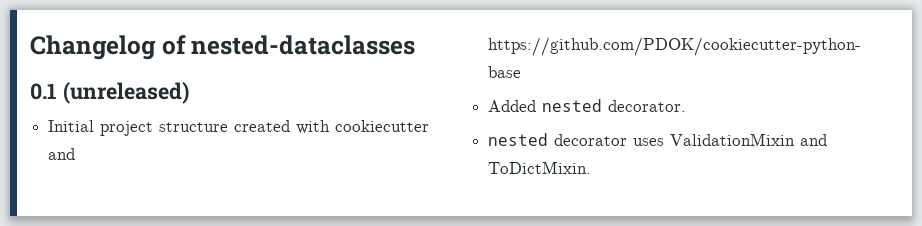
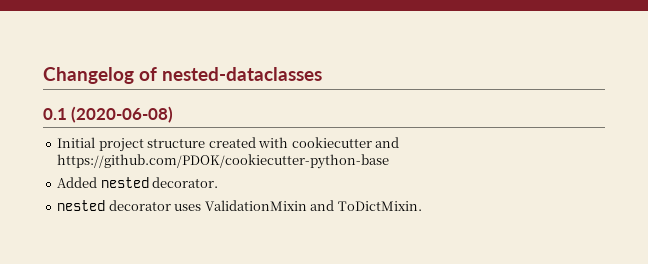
[62,82,189,104] (unreleased) -> [71,106,174,123] (2020-06-08)

